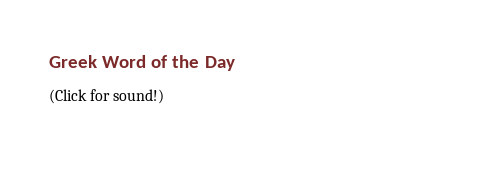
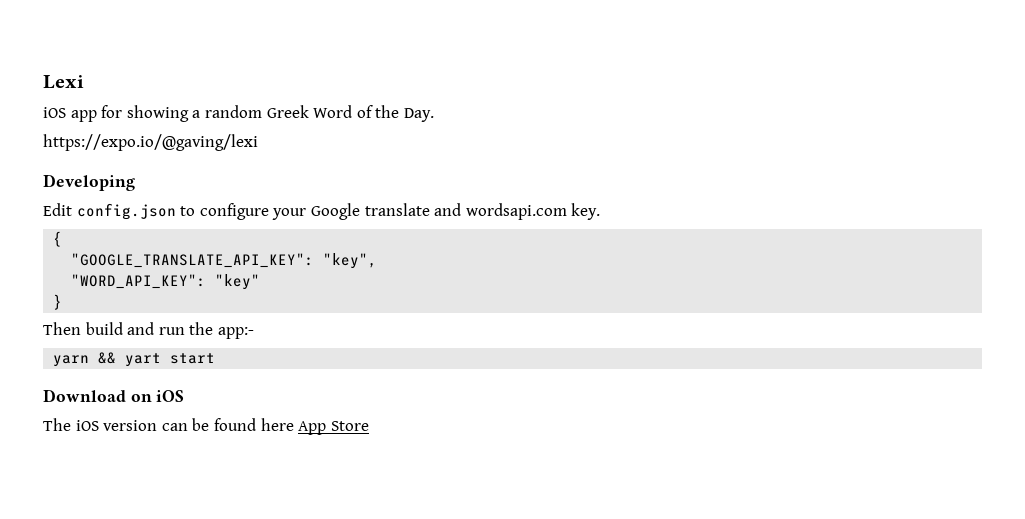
[49,55,235,71] [49,89,165,104] Greek Word of the Day // (Click for sound!) -> [43,75,84,89] [43,105,434,122] [43,134,258,151] [43,174,135,191] [43,203,601,220] [53,231,63,247] [71,253,378,269] [71,274,261,290] [53,294,63,310] [43,322,254,339] [53,352,216,367] [43,389,185,402] [43,418,369,435] Lexi // iOS app for showing a random Greek Word of the Day. // https://expo.io/@gaving/lexi // Developing // Edit config.json to configure your Google translate and wordsapi.com key. // { // "GOOGLE_TRANSLATE_API_KEY": "key", // "WORD_API_KEY": "key" // } // Then build and run the app:- // yarn && yart start // Download on iOS // The iOS version can be found here App Store

